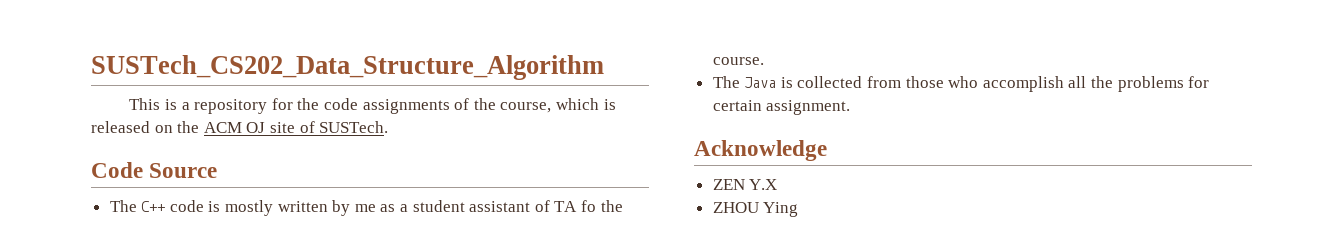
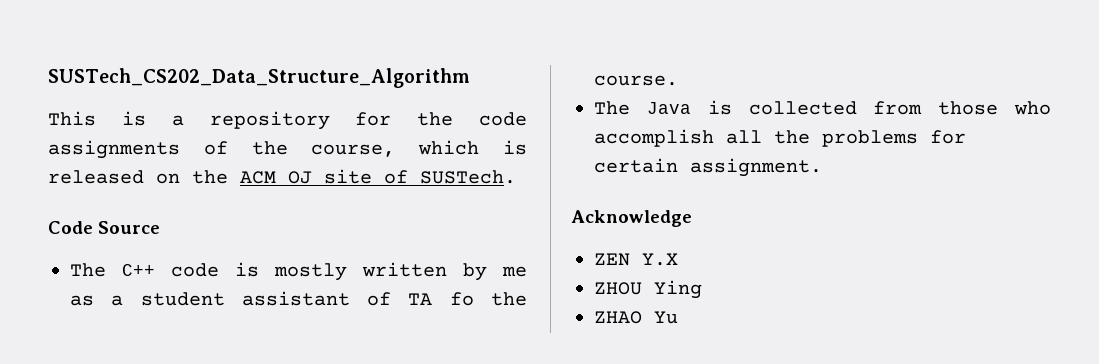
(799, 209) none -> [594,311,678,324] // ZHAO Yu

